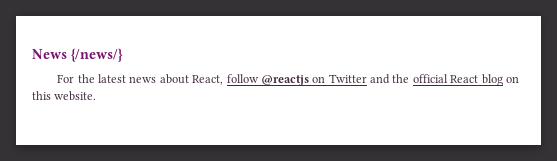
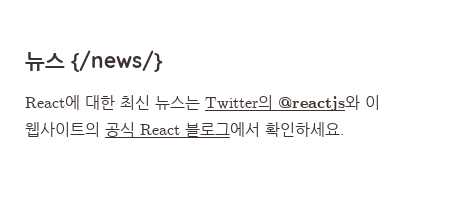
[32,49,67,59] News -> [25,52,65,71] 뉴스
[57,74,519,86] [32,91,97,101] For the latest news about React, follow @reactjs on Twitter and the official React blog on this website. -> [25,95,380,111] [25,122,344,137] React에 대한 최신 뉴스는 Twitter의 @reactjs와 이 웹사이트의 공식 React 블로그에서 확인하세요.

